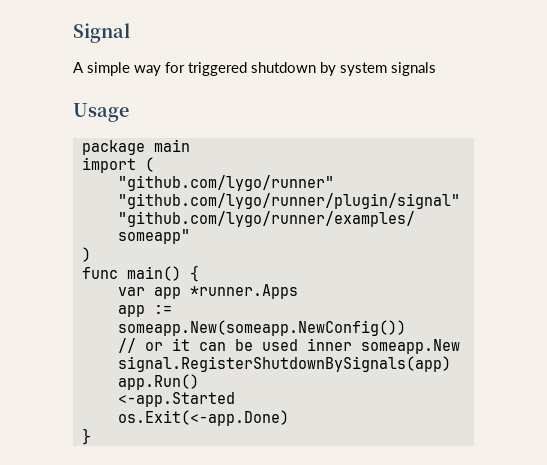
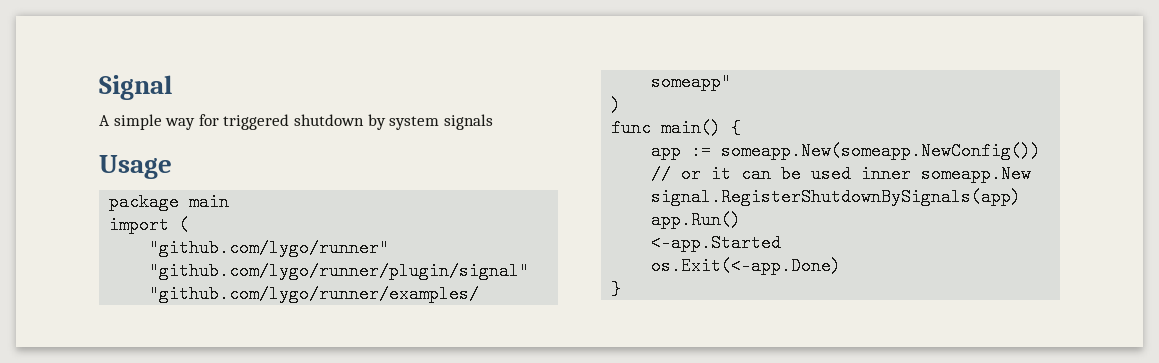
[117,284,298,299] // var app *runner.Apps -> (742, 128) none

